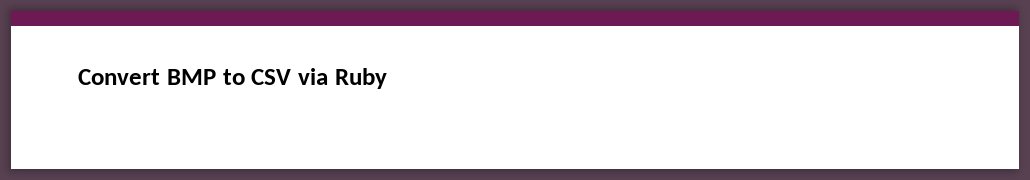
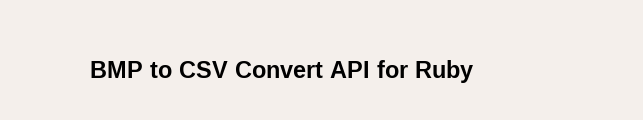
[78,69,160,85] Convert -> (90, 69) none
[298,68,328,85] via -> [235,60,408,78] Convert API for

